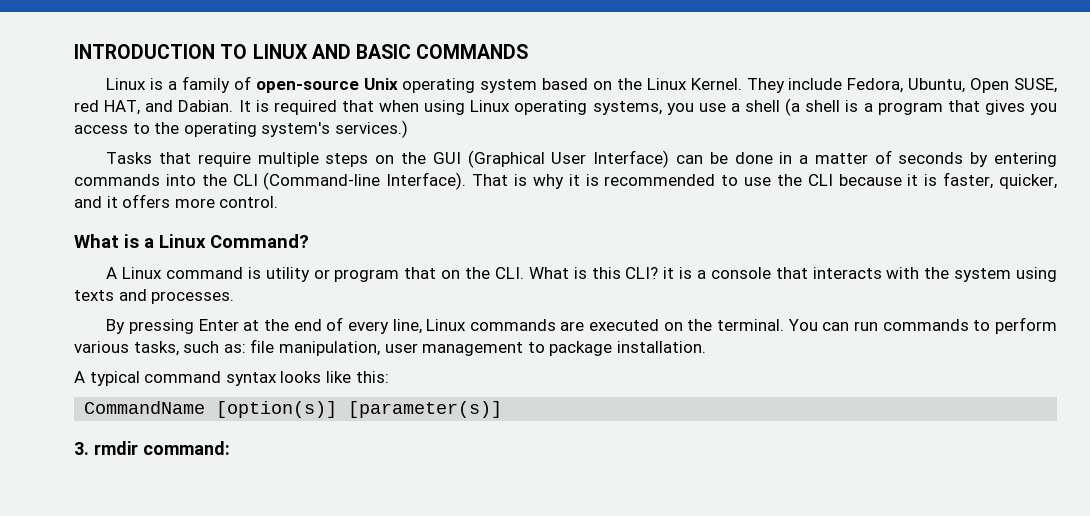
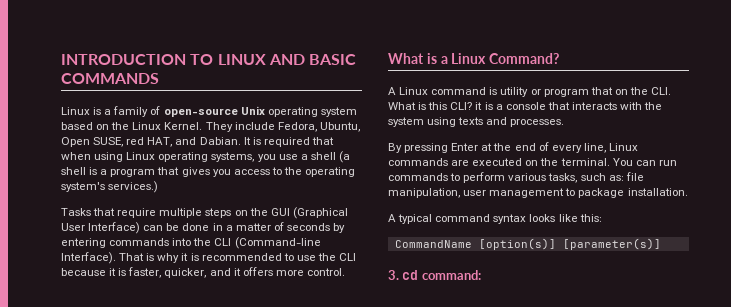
[93,441,138,455] rmdir -> [402,270,419,280] cd

